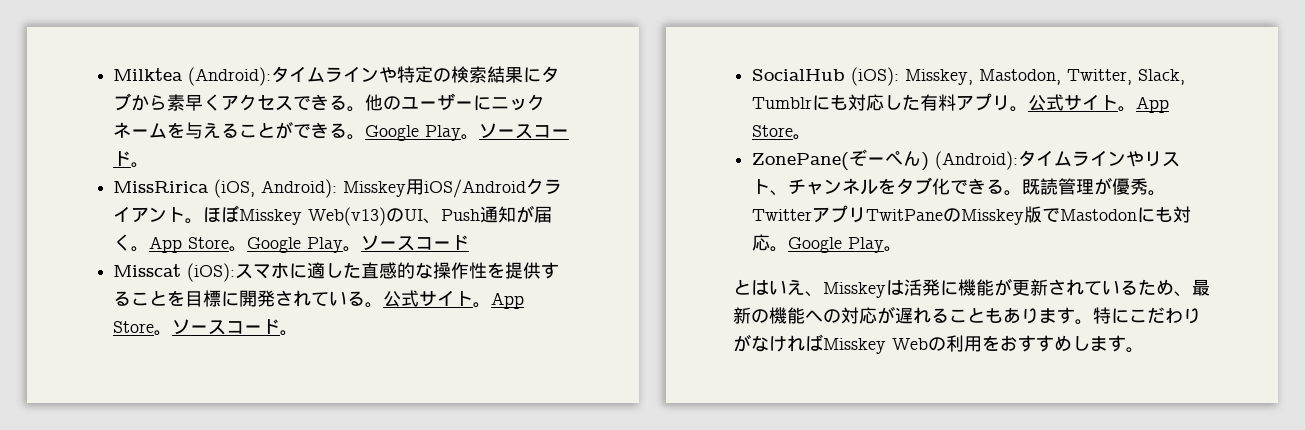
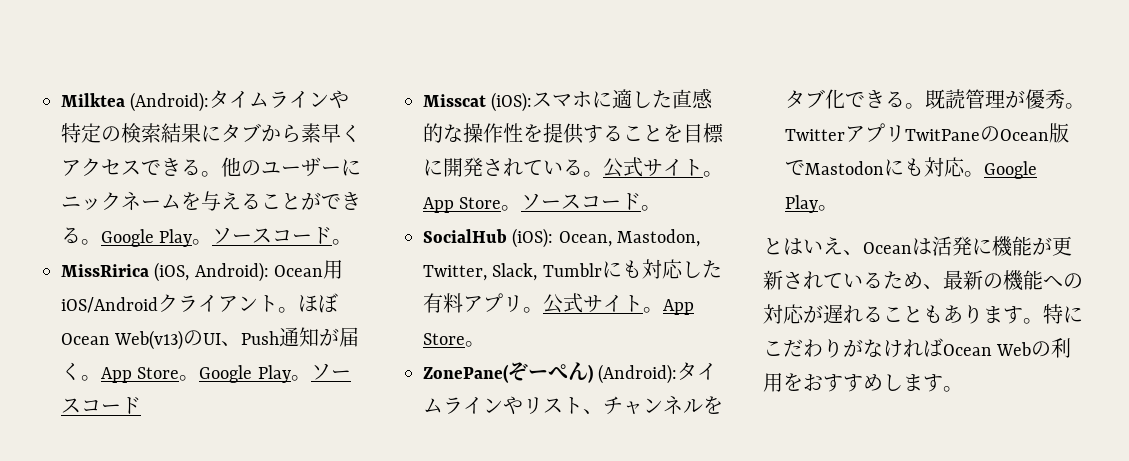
[343,181,407,197] Misskey -> [274,265,324,277] Ocean
[239,209,303,225] Misskey -> [61,333,110,345] Ocean
[905,69,974,85] Misskey, -> [558,231,612,247] Ocean,
[961,209,1025,225] Misskey -> [1000,129,1049,141] Ocean
[823,282,886,298] Misskey -> [863,242,912,254] Ocean
[823,338,886,354] Misskey -> [943,344,992,356] Ocean

